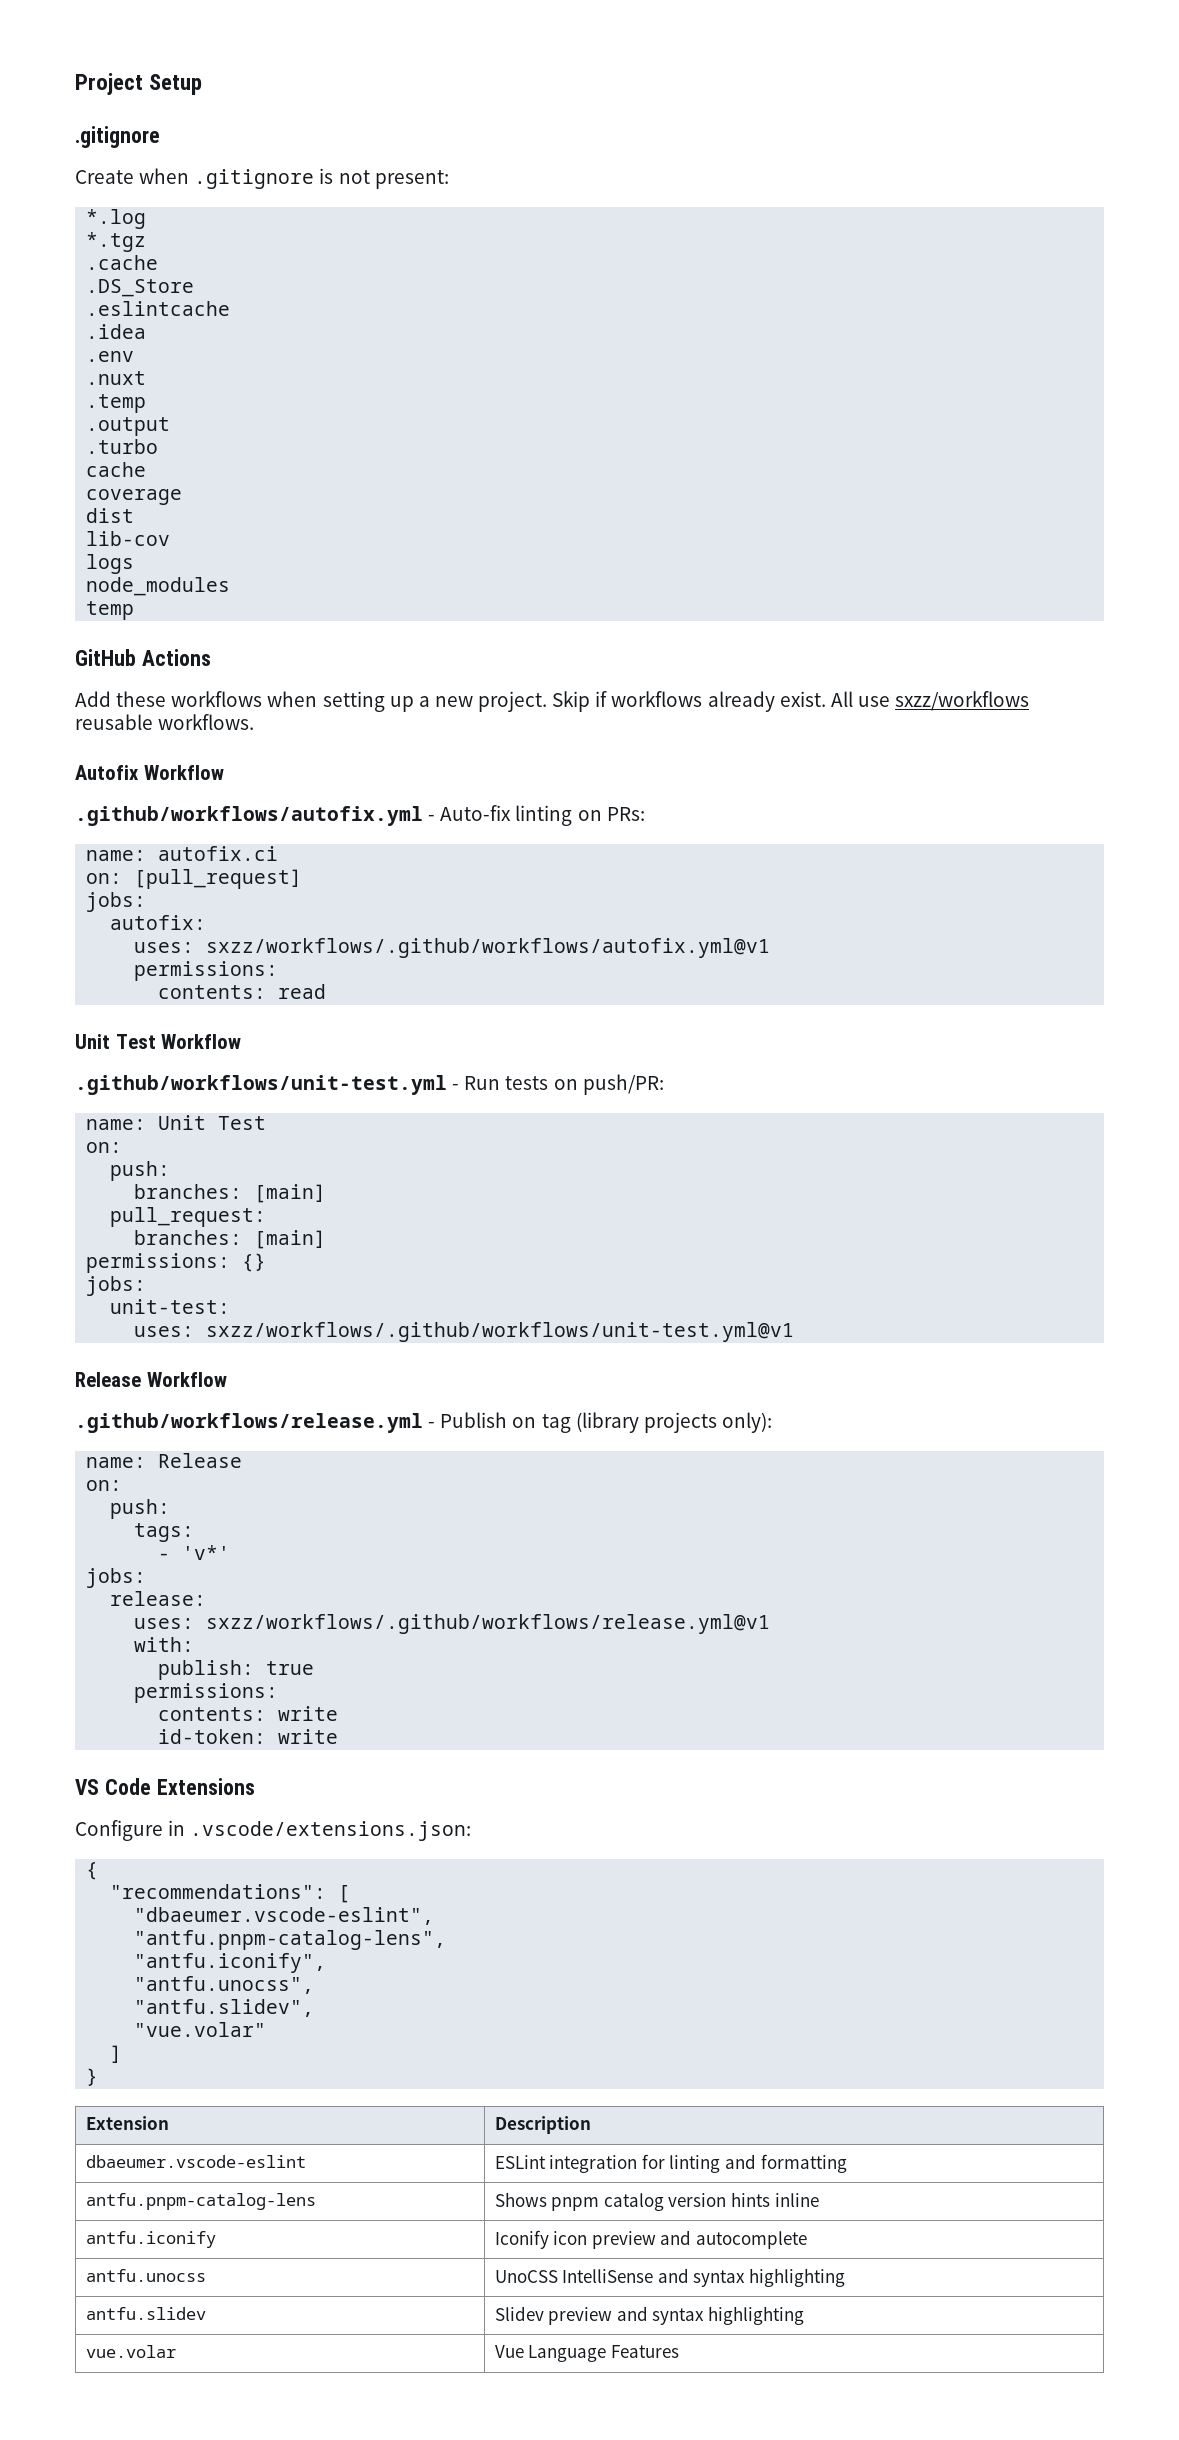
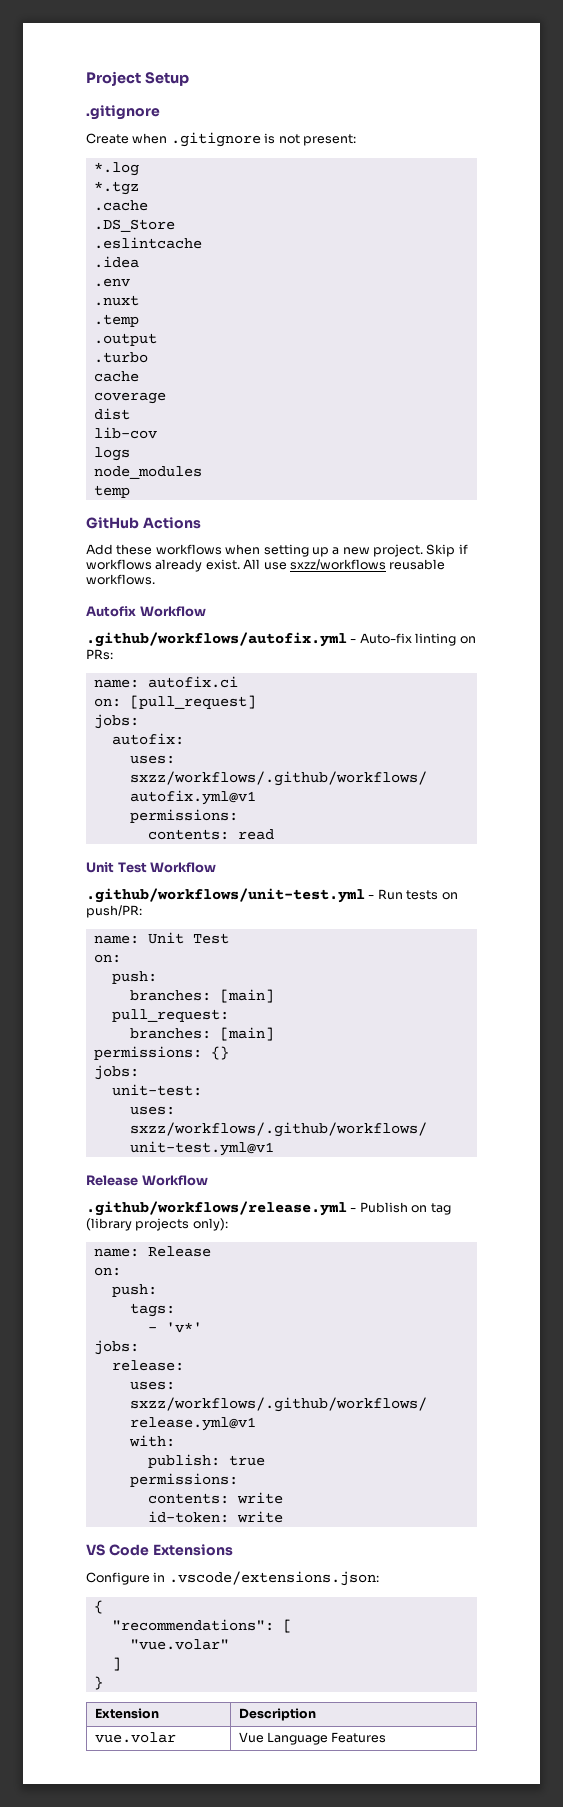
[134,1907,435,1925] [134,1930,447,1950] [134,1953,327,1973] [134,1976,315,1994] [134,1999,315,2017] // "dbaeumer.vscode-eslint", // "antfu.pnpm-catalog-lens", // "antfu.iconify", // "antfu.unocss", // "antfu.slidev", -> (292, 1626) none
[85,2155,306,2168] [494,2154,847,2173] [85,2193,316,2210] [494,2192,819,2211] [85,2231,216,2248] [494,2230,807,2249] [85,2269,206,2282] [494,2268,845,2287] [85,2307,206,2320] [494,2306,804,2325] // dbaeumer.vscode-eslint | ESLint integration for linting and formatting // antfu.pnpm-catalog-lens | Shows pnpm catalog version hints inline // antfu.iconify | Iconify icon preview and autocomplete // antfu.unocss | UnoCSS IntelliSense and syntax highlighting // antfu.slidev | Slidev preview and syntax highlighting -> (316, 1714) none

